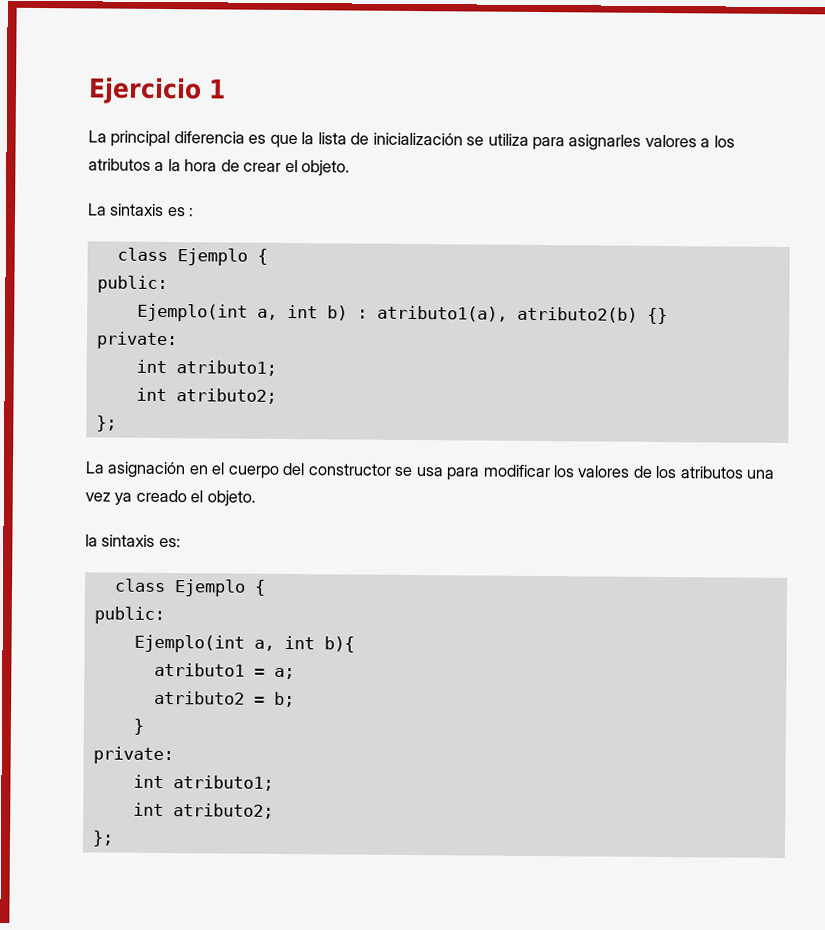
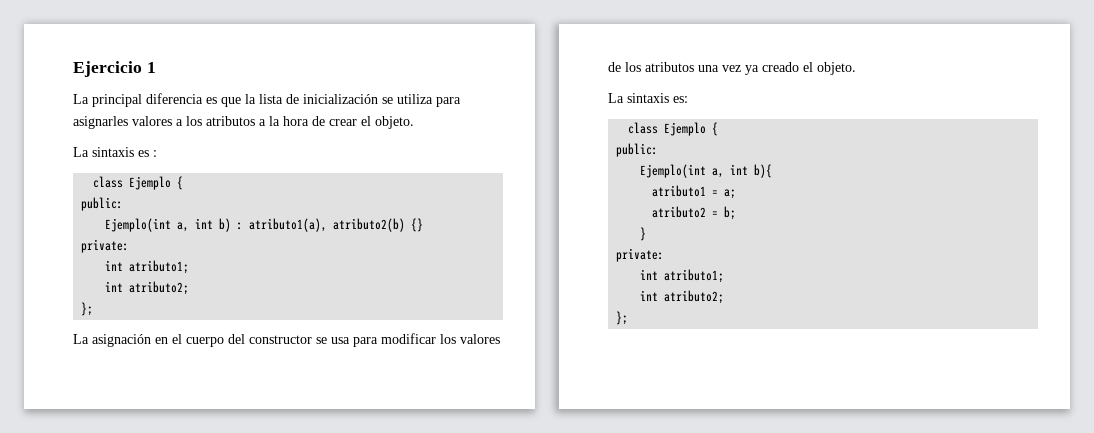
[85,534,98,547] la -> [608,93,624,103] La

